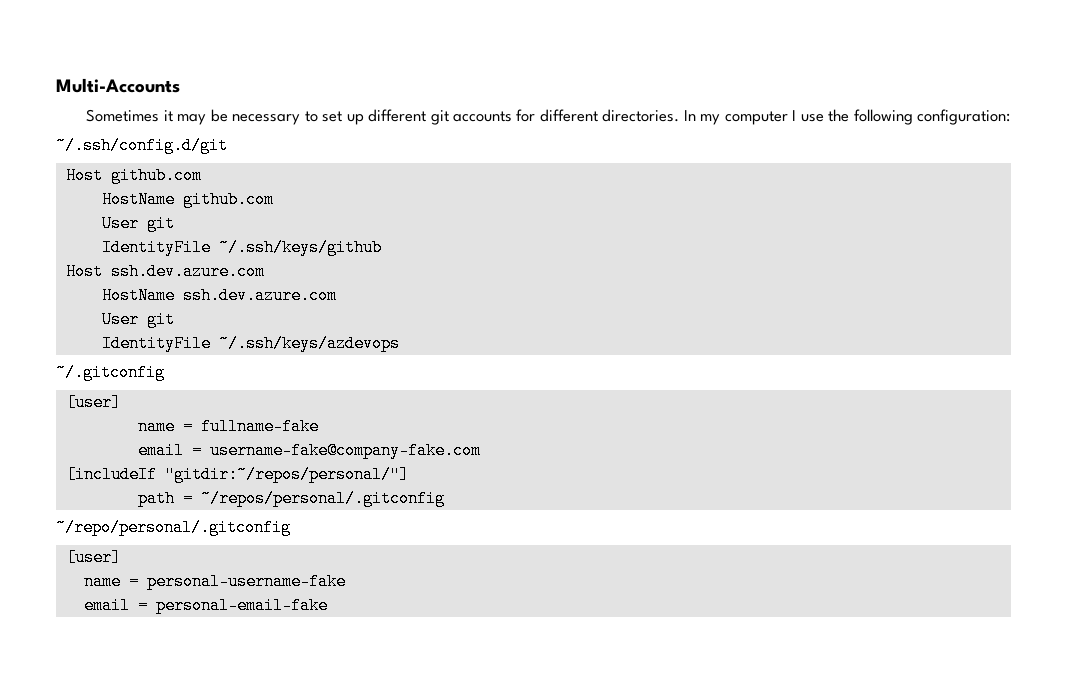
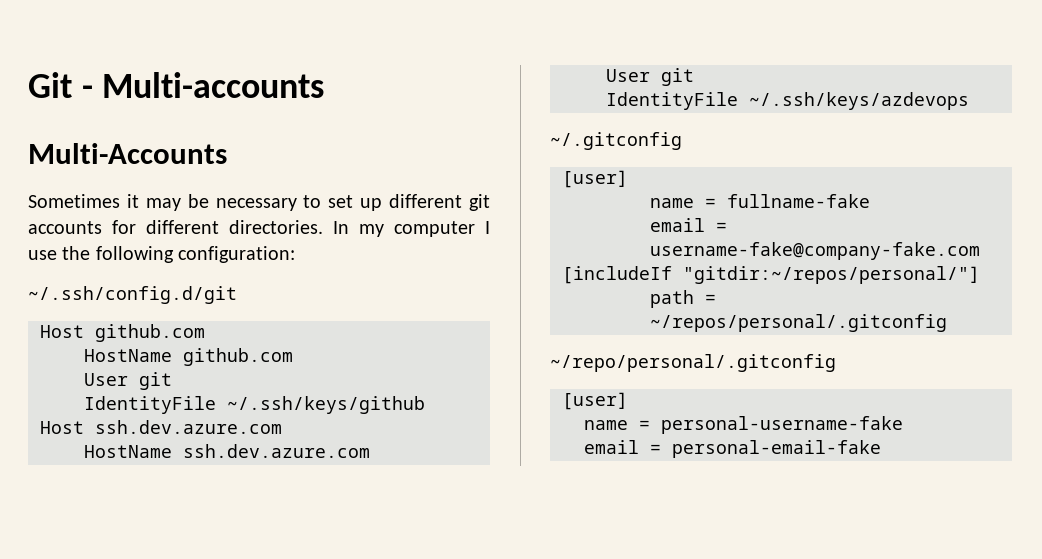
(56, 85) none -> [28,72,325,98] Git - Multi-accounts //

